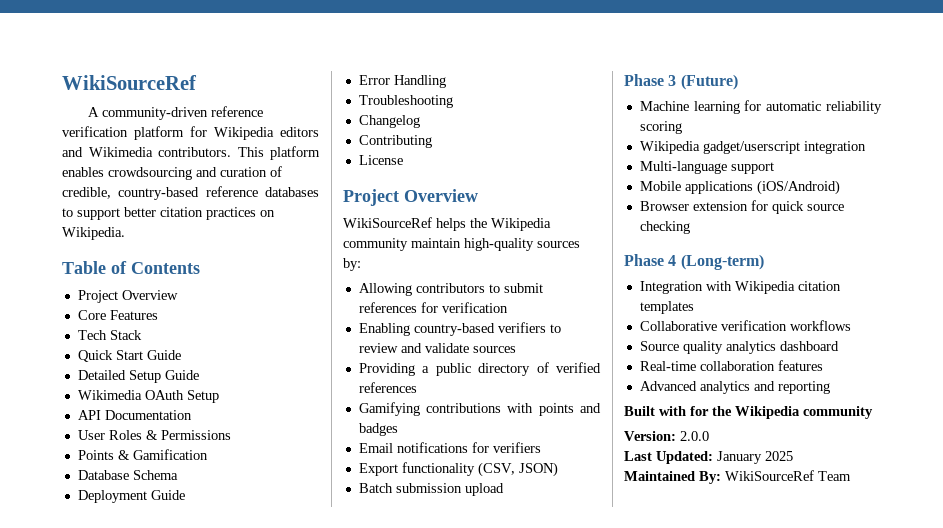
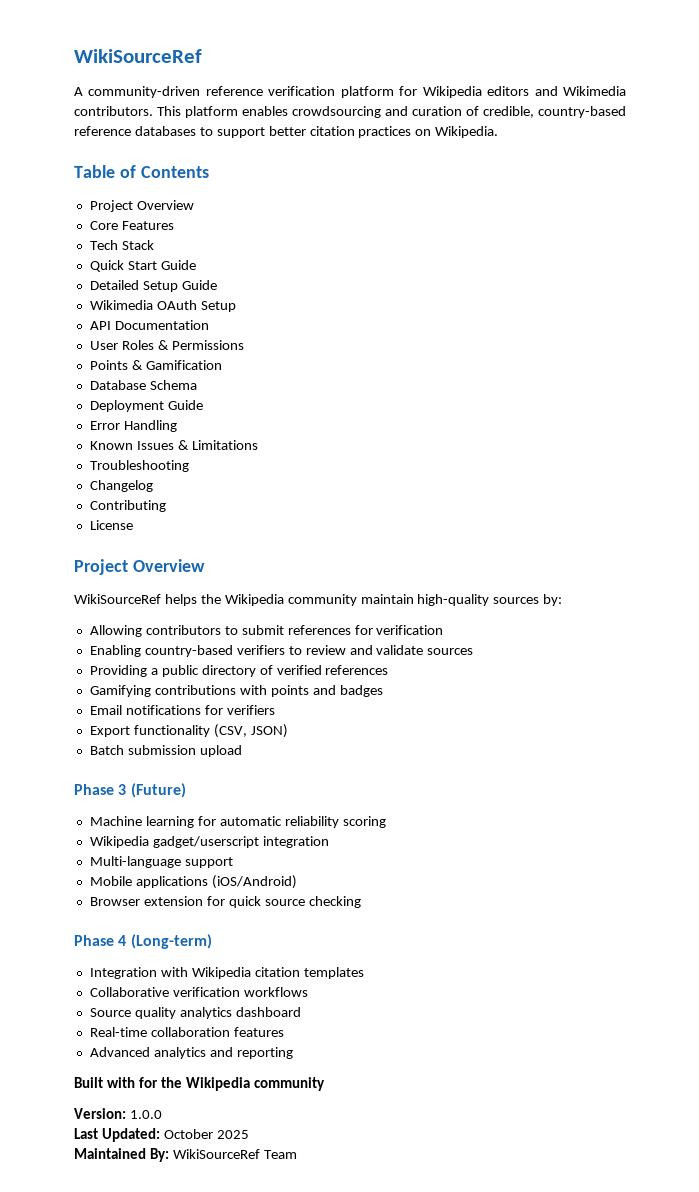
(446, 81) none -> [89,440,258,450] // Known Issues & Limitations
[680,431,709,441] 2.0.0 -> [129,1110,162,1119] 1.0.0
[717,451,762,464] January -> [163,1129,213,1139] October

